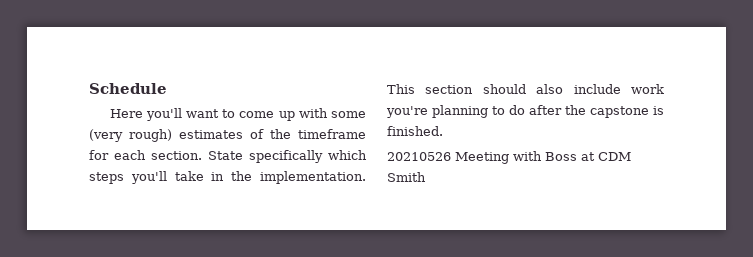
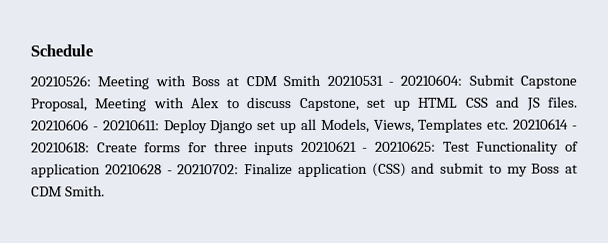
[109,108,367,121] [89,129,366,142] [89,150,367,163] [89,171,366,184] [387,84,664,94] [386,105,664,118] [387,126,443,136] [387,152,451,161] Here you'll want to come up with some (very rough) estimates of the timeframe for each section. State specifically which steps you'll take in the implementation. This section should also include work you're planning to do after the capstone is finished. // 20210526 -> [30,75,91,87] 20210526:
(426, 177) none -> [326,74,578,89] [30,96,577,112] [30,118,579,134] [31,140,579,156] [31,162,578,178] [31,185,105,197] 20210531 - 20210604: Submit Capstone Proposal, Meeting with Alex to discuss Capstone, set up HTML CSS and JS files. 20210606 - 20210611: Deploy Django set up all Models, Views, Templates etc. 20210614 - 20210618: Create forms for three inputs 20210621 - 20210625: Test Functionality of application 20210628 - 20210702: Finalize application (CSS) and submit to my Boss at CDM Smith.

